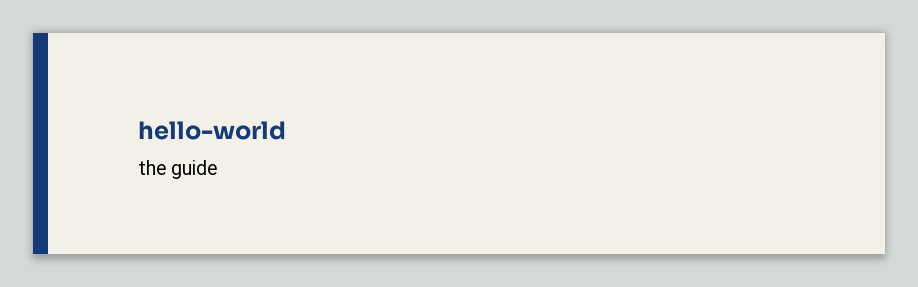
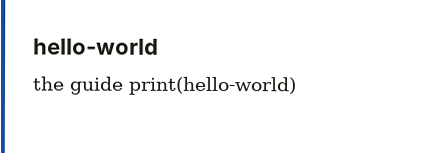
(218, 169) none -> [128,76,297,96] print(hello-world)

